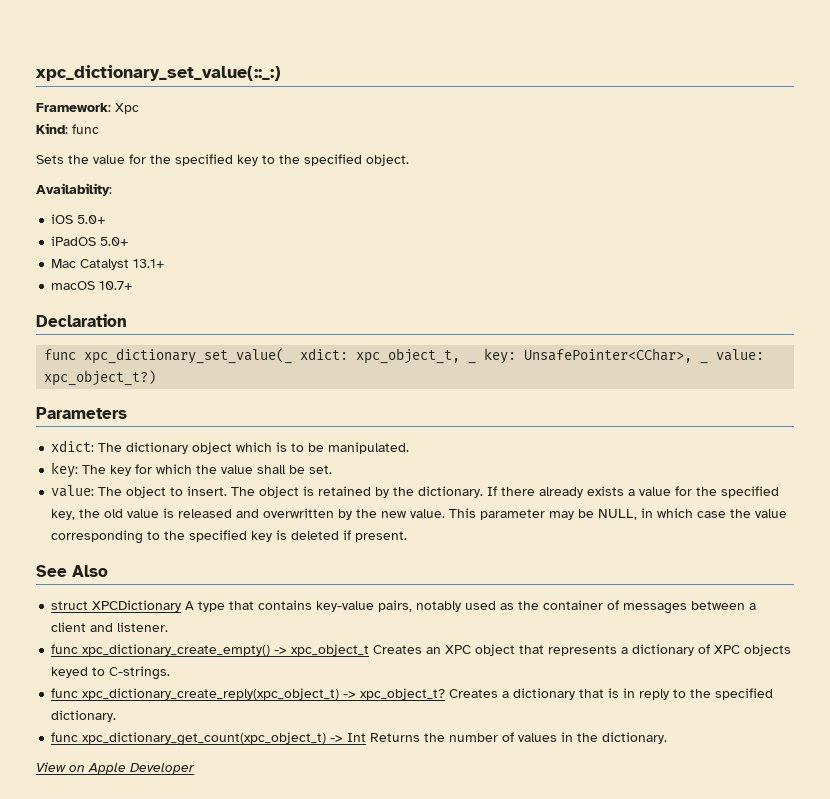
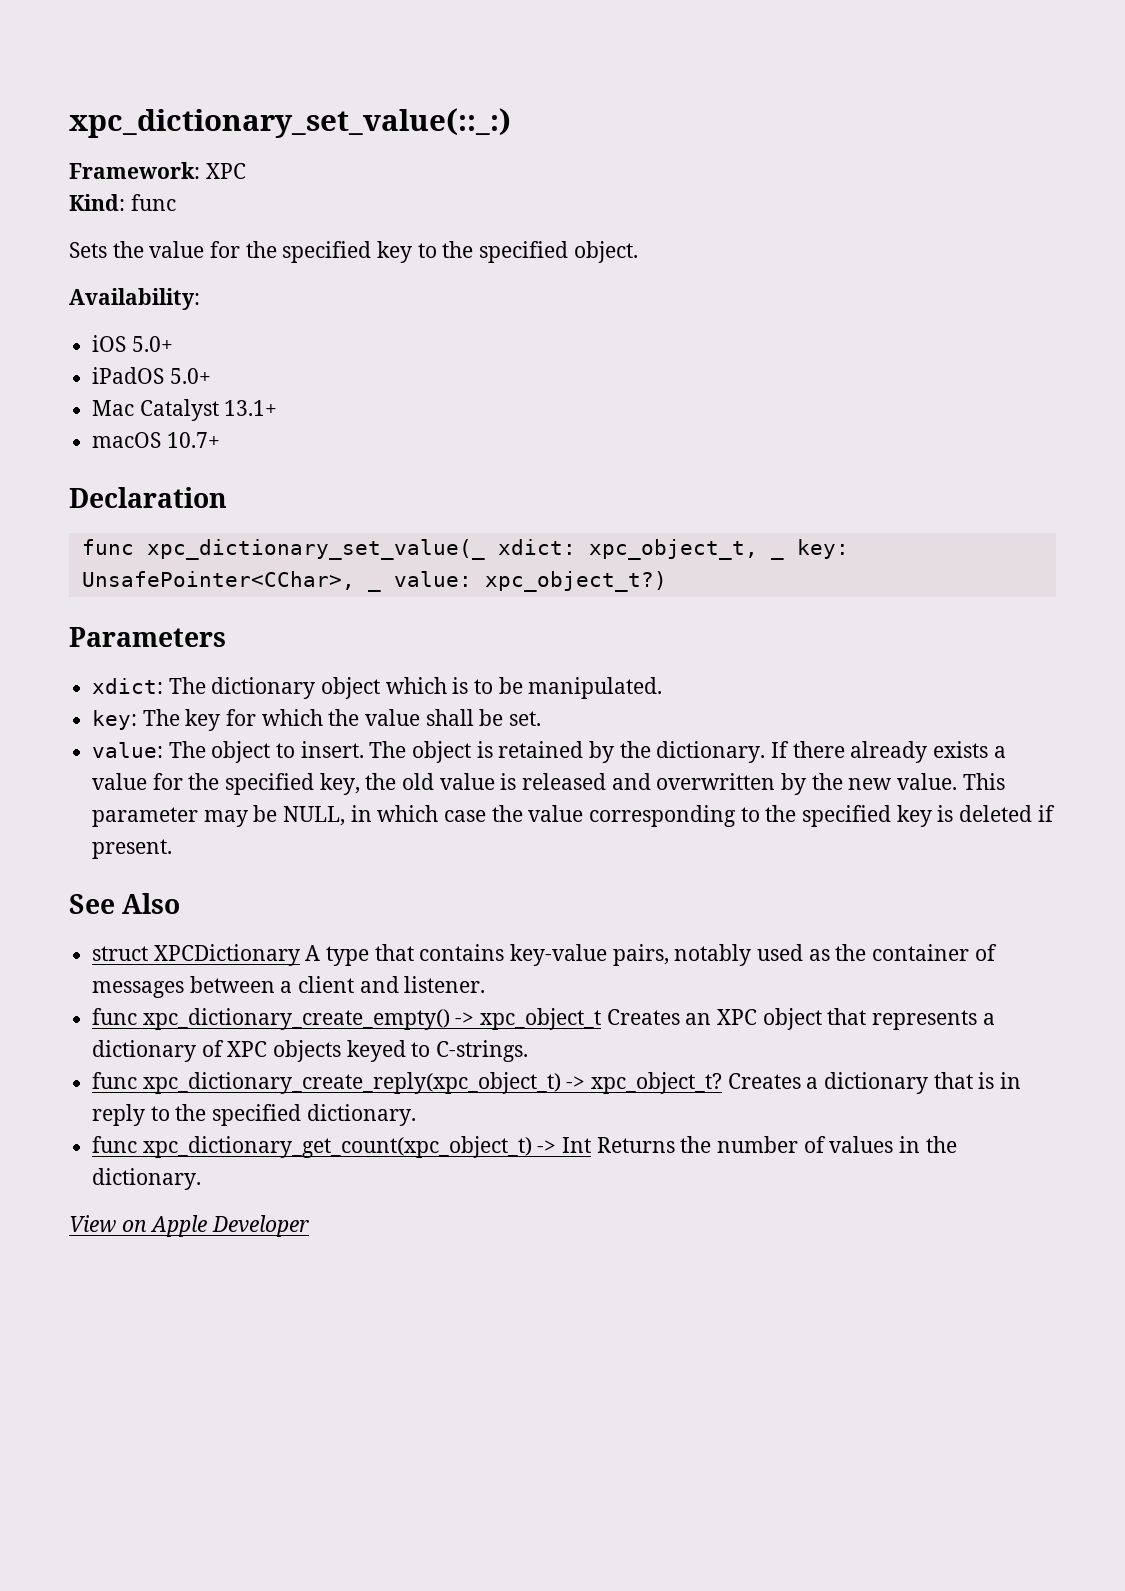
[115,103,139,114] Xpc -> [205,163,246,179] XPC

